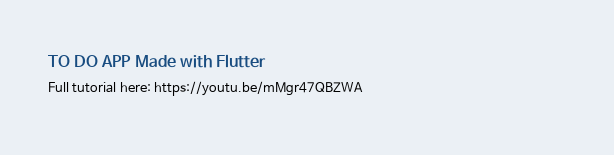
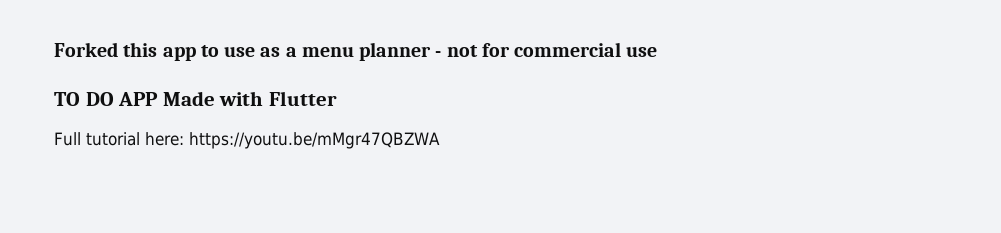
(48, 61) none -> [54,42,658,61] Forked this app to use as a menu planner - not for commercial use //

